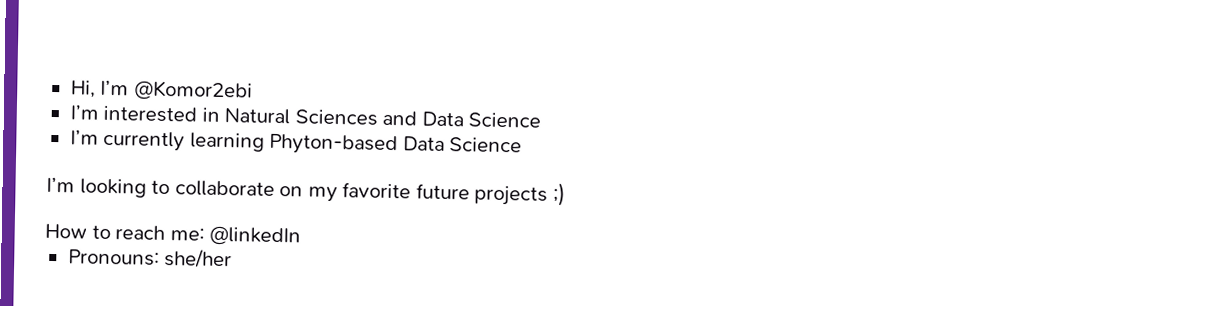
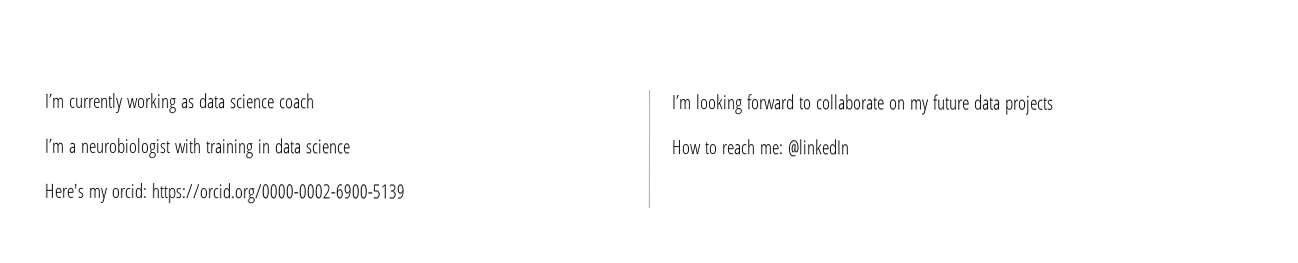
[70,79,253,102] [69,104,542,128] [69,129,523,156] Hi, I’m @Komor2ebi // I’m interested in Natural Sciences and Data Science // I’m currently learning Phyton-based Data Science -> [45,92,315,114] [44,137,350,159] [44,182,405,204] I’m currently working as data science coach // I’m a neurobiologist with training in data science // Here's my orcid: https://orcid.org/0000-0002-6900-5139
(147, 188) none -> [746,94,795,110] forward
[342,182,470,200] favorite future -> [932,94,1001,110] future data
[552,182,566,207] ;) -> (1054, 105) none
[67,249,233,269] // Pronouns: she/her -> (849, 148) none

